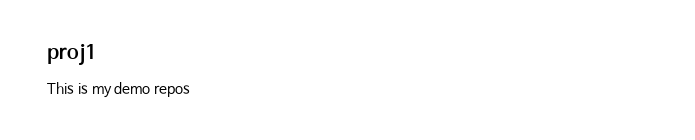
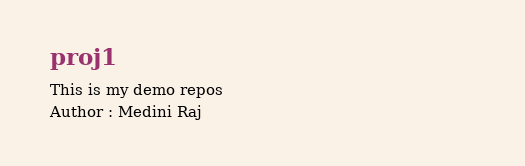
(191, 91) none -> [49,105,202,120] // Author : Medini Raj

